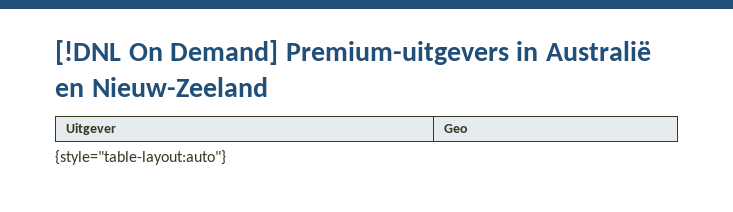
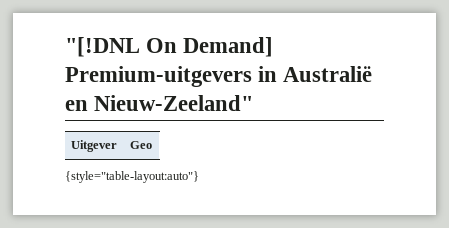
[55,40,121,65] [!DNL -> [65,37,140,57] "[!DNL
[91,77,268,97] Nieuw-Zeeland -> [94,95,254,111] Nieuw-Zeeland"

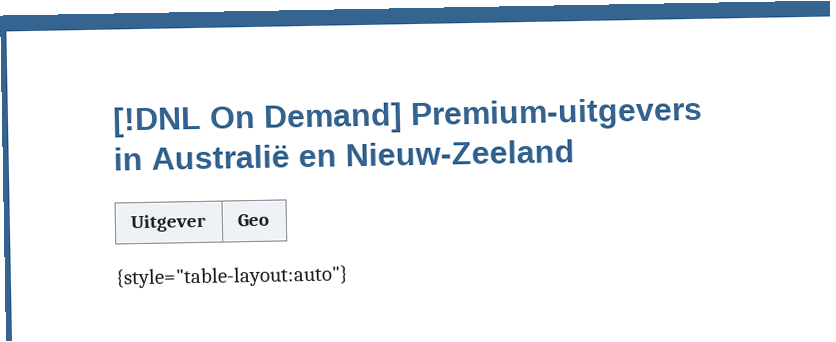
[65,37,140,57] "[!DNL -> [112,105,202,138] [!DNL
[94,95,254,111] Nieuw-Zeeland" -> [345,139,575,167] Nieuw-Zeeland

